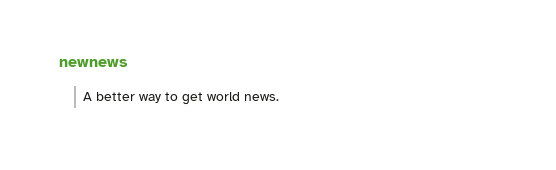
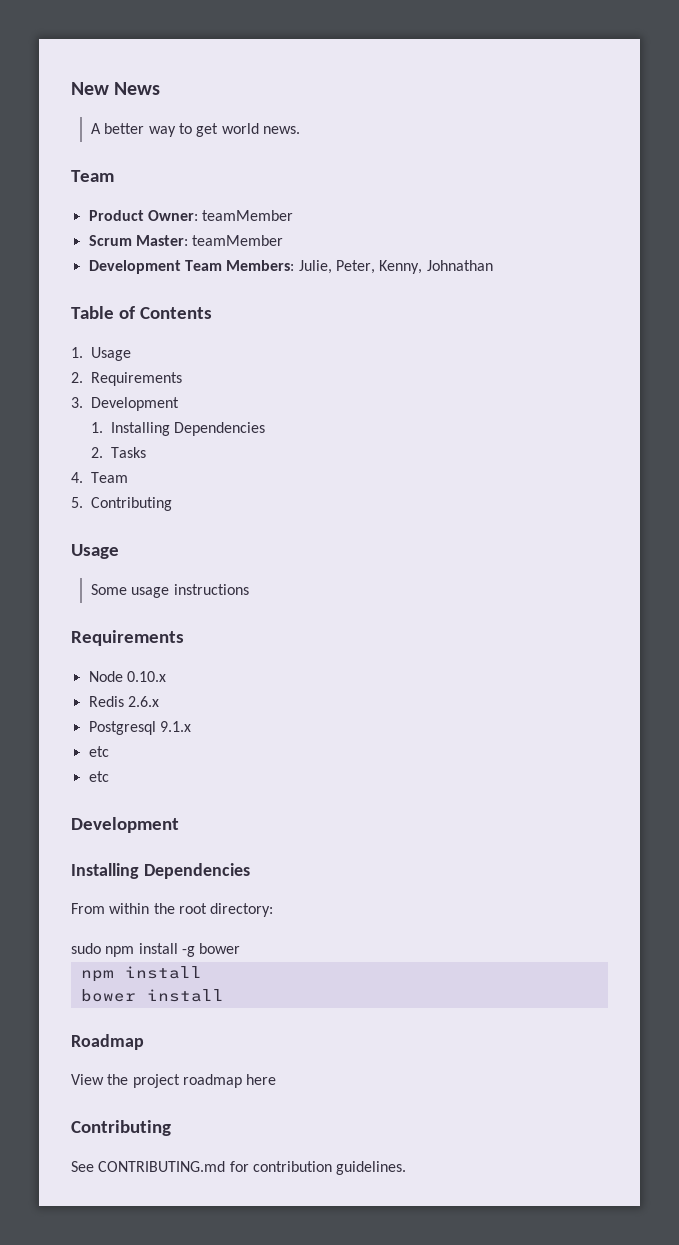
[59,59,128,67] newnews -> [71,82,161,95] New News
(280, 97) none -> [71,170,114,182] [88,210,294,221] [88,235,284,246] [88,260,493,274] [71,306,212,319] [71,347,132,361] [71,372,183,386] [71,397,180,411] [91,422,266,436] [91,447,147,458] [71,472,129,483] [71,497,173,511] [71,544,119,559] [91,584,249,598] [71,630,184,646] [88,671,166,682] [88,696,159,707] [88,721,191,735] [88,746,109,757] [88,771,109,782] [71,817,179,833] [71,863,250,879] [71,903,274,917] [71,943,241,957] [80,966,202,982] [80,989,224,1002] [71,1034,144,1050] [71,1074,277,1088] [71,1120,171,1136] [71,1161,407,1175] // Team // Product Owner: teamMember // Scrum Master: teamMember // Development Team Members: Julie, Peter, Kenny, Johnathan // Table of Contents // 1. Usage // 2. Requirements // 3. Development // 1. Installing Dependencies // 2. Tasks // 4. Team // 5. Contributing // Usage // Some usage instructions // Requirements // Node 0.10.x // Redis 2.6.x // Postgresql 9.1.x // etc // etc // Development // Installing Dependencies // From within the root directory: // sudo npm install -g bower // npm install // bower install // Roadmap // View the project roadmap here // Contributing // See CONTRIBUTING.md for contribution guidelines.

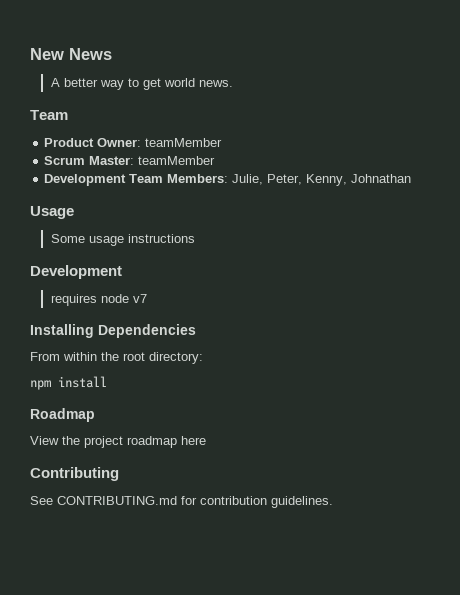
[71,306,212,319] [71,347,132,361] [71,372,183,386] [71,397,180,411] [91,422,266,436] [91,447,147,458] [71,472,129,483] [71,497,173,511] [71,544,119,559] [91,584,249,598] [71,630,184,646] [88,671,166,682] [88,696,159,707] [88,721,191,735] [88,746,109,757] [88,771,109,782] [71,817,179,833] Table of Contents // 1. Usage // 2. Requirements // 3. Development // 1. Installing Dependencies // 2. Tasks // 4. Team // 5. Contributing // Usage // Some usage instructions // Requirements // Node 0.10.x // Redis 2.6.x // Postgresql 9.1.x // etc // etc // Development -> [30,206,74,219] [50,234,195,246] [30,265,122,279] [50,294,147,306] Usage // Some usage instructions // Development // requires node v7
[71,943,241,957] [80,966,202,982] [80,989,224,1002] sudo npm install -g bower // npm install // bower install -> [30,376,107,390] npm install

